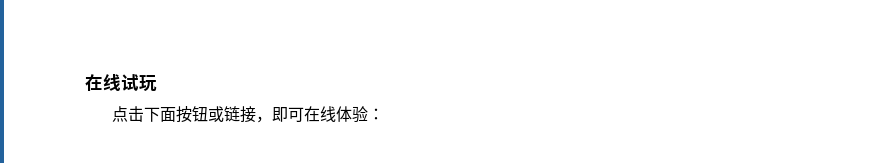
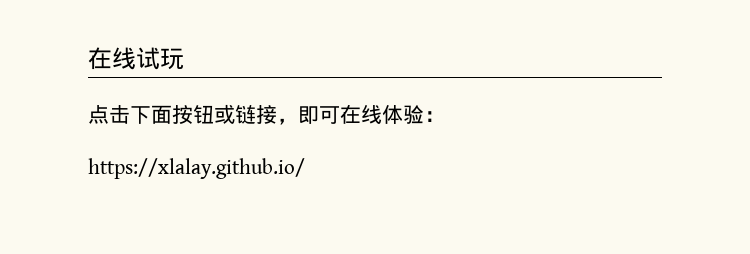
(384, 114) none -> [88,158,305,179] // https://xlalay.github.io/

